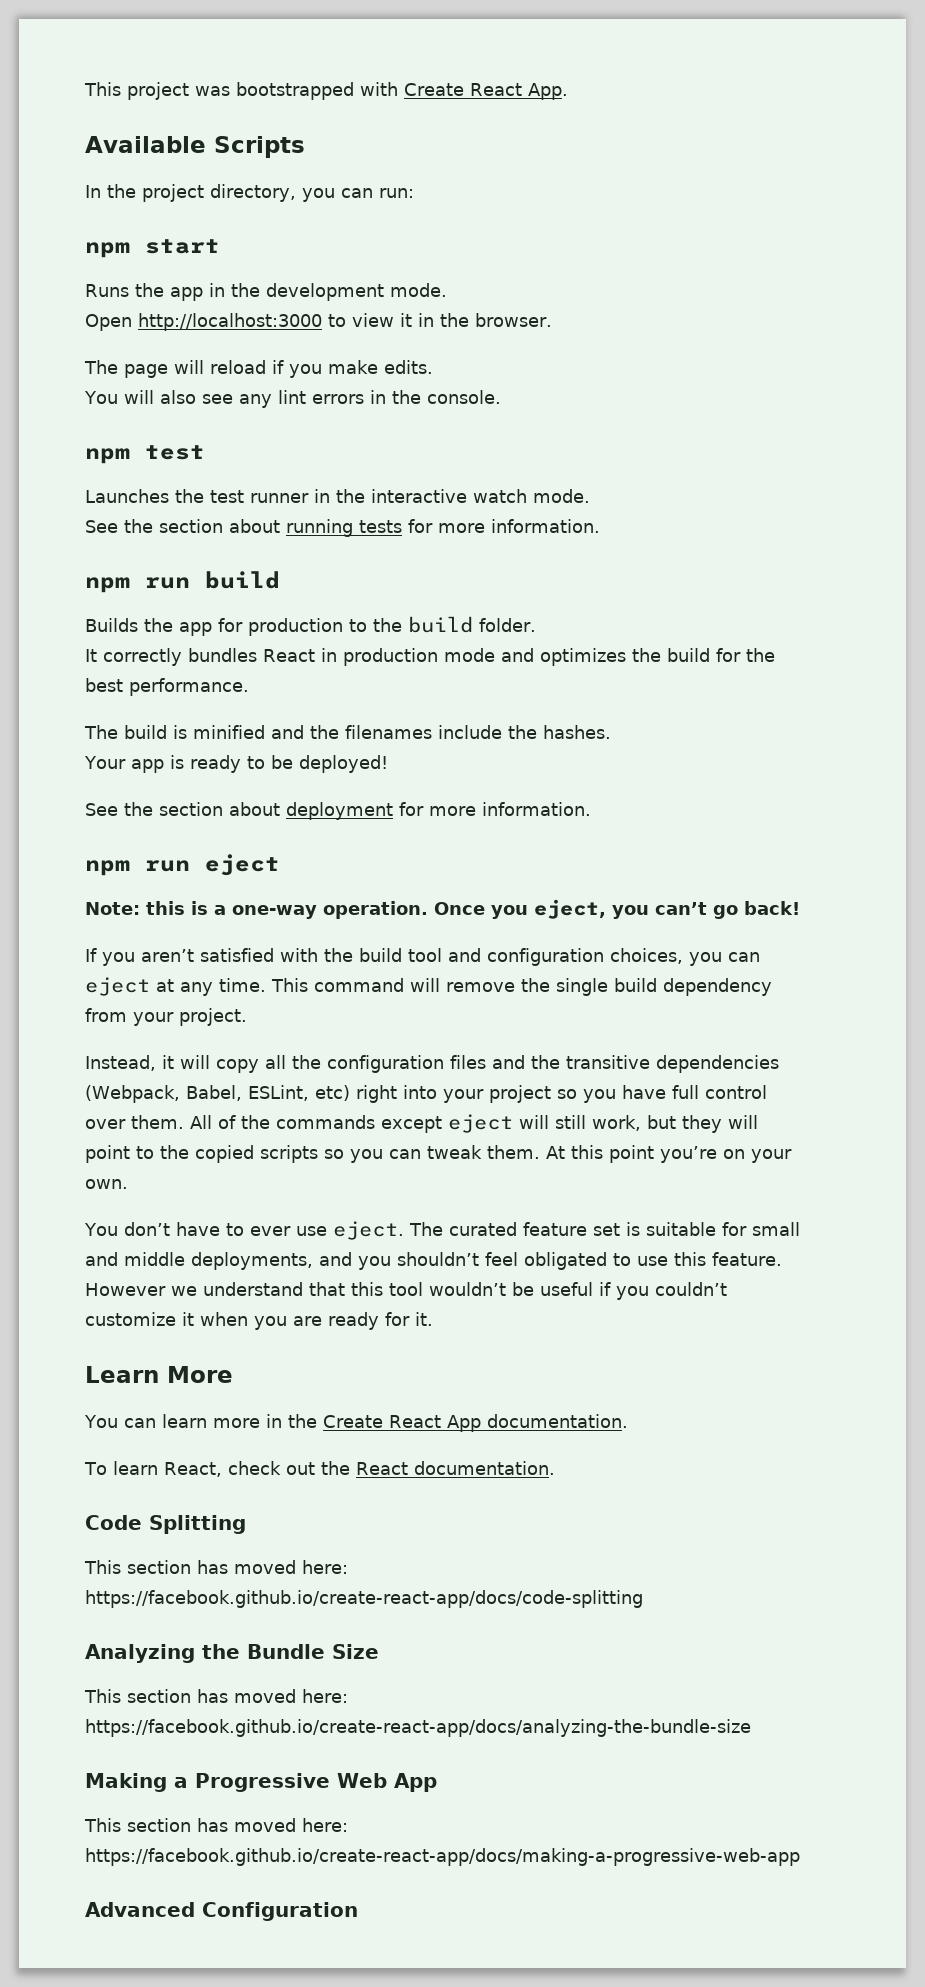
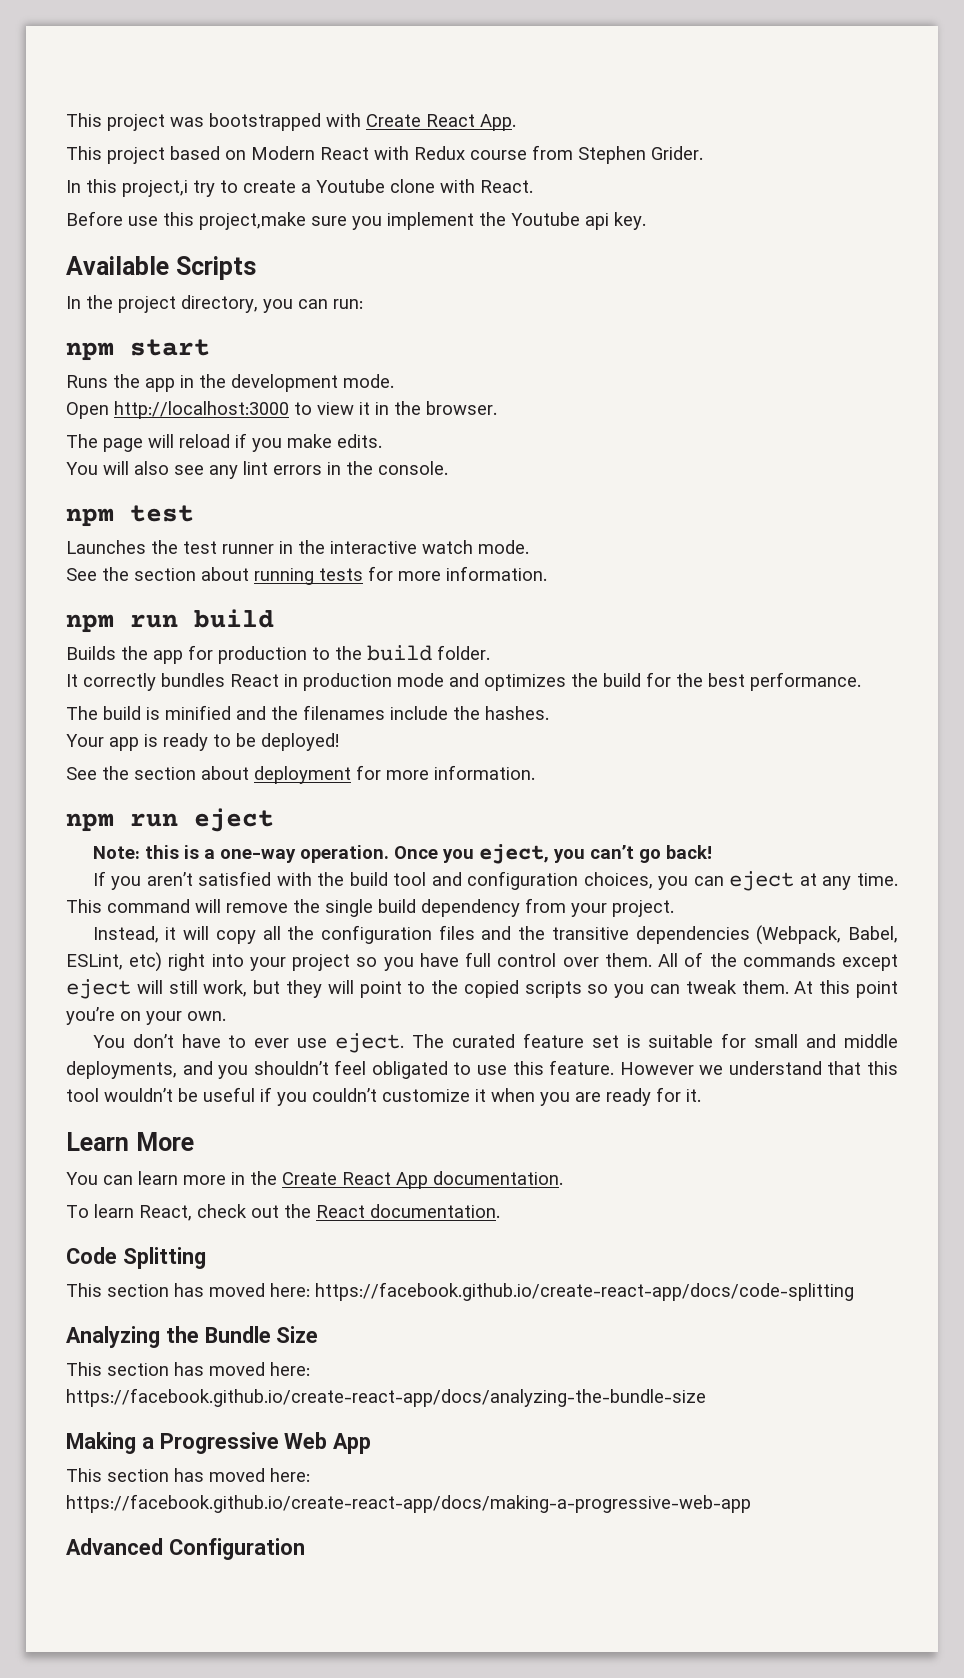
(568, 91) none -> [66,145,703,164] [66,179,533,197] [66,211,646,230] // This project based on Modern React with Redux course from Stephen Grider. // In this project,i try to create a Youtube clone with React. // Before use this project,make sure you implement the Youtube api key.

